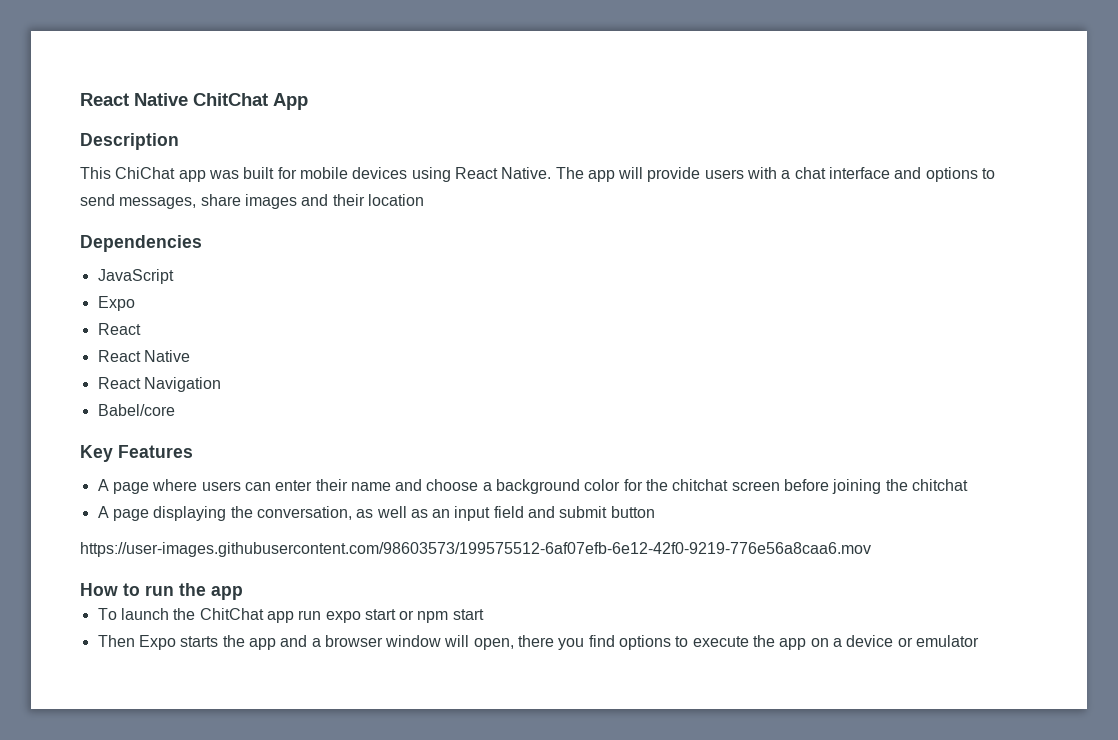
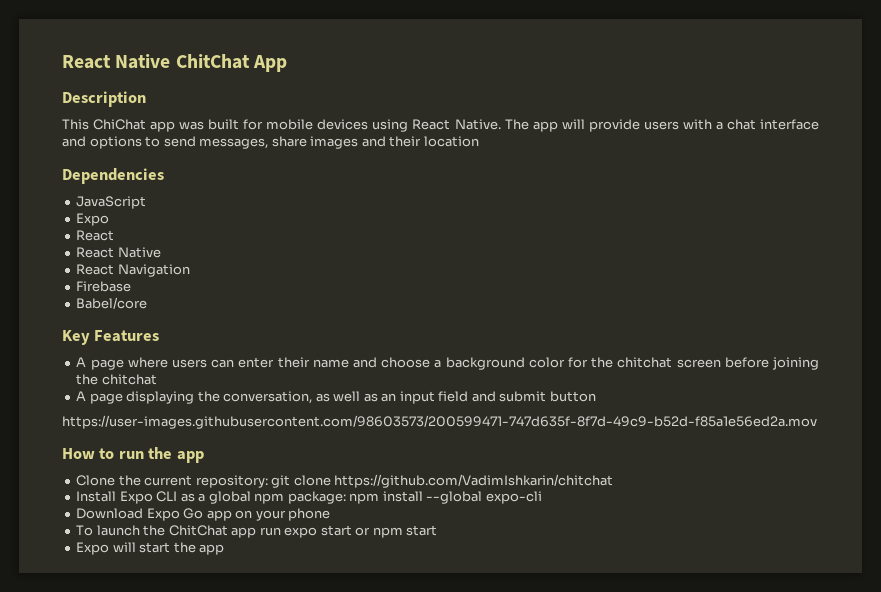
(221, 384) none -> [76,281,132,292] // Firebase
[80,542,871,557] https://user-images.githubusercontent.com/98603573/199575512-6af07efb-6e12-42f0-9219-776e56a8caa6.mov -> [62,415,817,429] https://user-images.githubusercontent.com/98603573/200599471-747d635f-8f7d-49c9-b52d-f85a1e56ed2a.mov
(243, 593) none -> [76,474,614,488] [76,491,542,504] [76,508,331,521] // Clone the current repository: git clone https://github.com/VadimIshkarin/chitchat // Install Expo CLI as a global npm package: npm install --global expo-cli // Download Expo Go app on your phone
[97,635,979,650] Then Expo starts the app and a browser window will open, there you find options to execute the app on a device or emulator -> [76,542,225,555] Expo will start the app

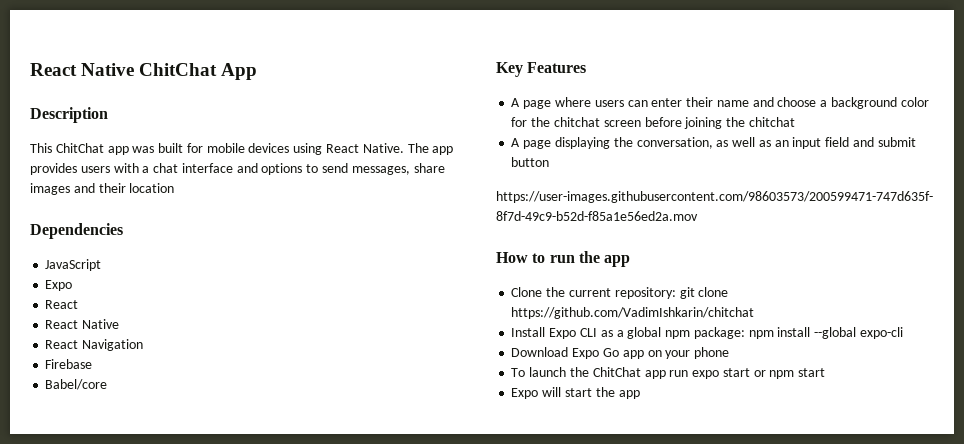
[93,119,147,130] ChiChat -> [55,143,104,153] ChitChat
[561,119,640,132] will provide -> [30,163,77,175] provides

